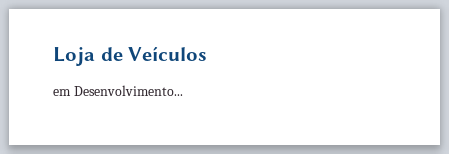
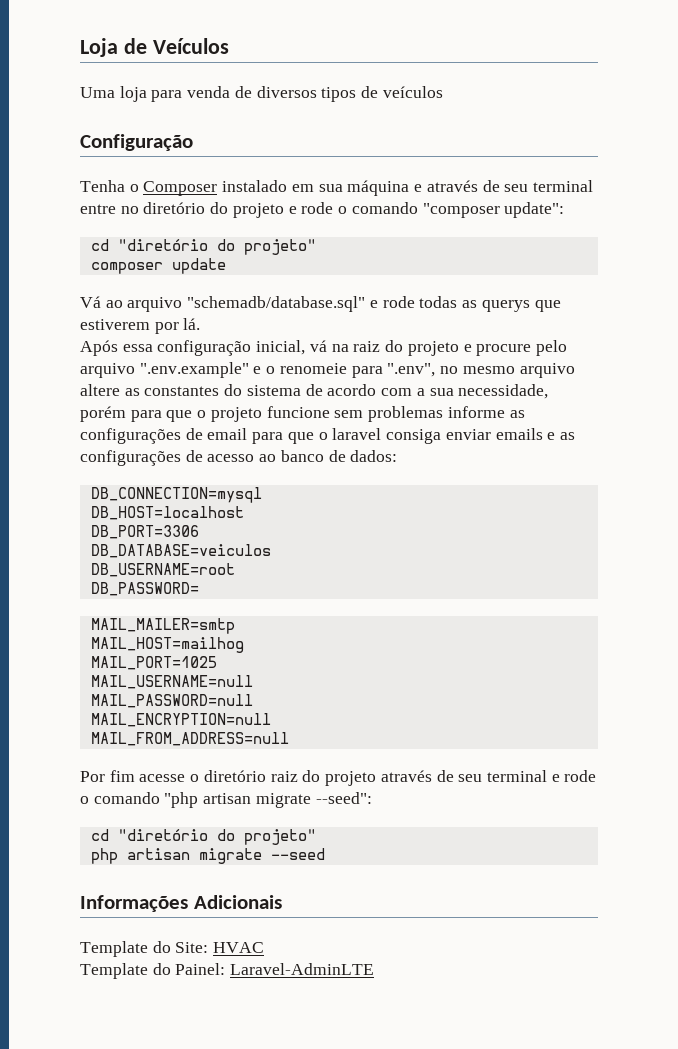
[53,85,183,96] em Desenvolvimento... -> [80,86,443,102] [80,134,193,151] [80,180,593,196] [80,202,565,218] [90,239,316,255] [90,258,226,274] [80,296,561,312] [80,318,201,334] [80,340,567,356] [80,362,575,378] [80,384,549,399] [80,406,525,422] [80,428,575,444] [80,450,398,466] [90,487,262,503] [90,506,244,520] [90,525,199,539] [90,544,271,558] [90,563,235,577] [90,582,199,596] [90,618,235,634] [90,637,244,653] [90,656,217,670] [90,675,253,689] [90,694,253,708] [90,713,271,727] [90,732,289,746] [80,770,597,786] [80,792,372,808] [90,829,316,845] [90,848,325,864] [80,895,282,912] [80,941,265,957] [80,963,375,979] Uma loja para venda de diversos tipos de veículos // Configuração // Tenha o Composer instalado em sua máquina e através de seu terminal entre no diretório do projeto e rode o comando "composer update": // cd "diretório do projeto" // composer update // Vá ao arquivo "schemadb/database.sql" e rode todas as querys que estiverem por lá. // Após essa configuração inicial, vá na raiz do projeto e procure pelo arquivo ".env.example" e o renomeie para ".env", no mesmo arquivo altere as constantes do sistema de acordo com a sua necessidade, porém para que o projeto funcione sem problemas informe as configurações de email para que o laravel consiga enviar emails e as configurações de acesso ao banco de dados: // DB_CONNECTION=mysql // DB_HOST=localhost // DB_PORT=3306 // DB_DATABASE=veiculos // DB_USERNAME=root // DB_PASSWORD= // MAIL_MAILER=smtp // MAIL_HOST=mailhog // MAIL_PORT=1025 // MAIL_USERNAME=null // MAIL_PASSWORD=null // MAIL_ENCRYPTION=null // MAIL_FROM_ADDRESS=null // Por fim acesse o diretório raiz do projeto através de seu terminal e rode o comando "php artisan migrate --seed": // cd "diretório do projeto" // php artisan migrate --seed // Informações Adicionais // Template do Site: HVAC // Template do Painel: Laravel-AdminLTE

